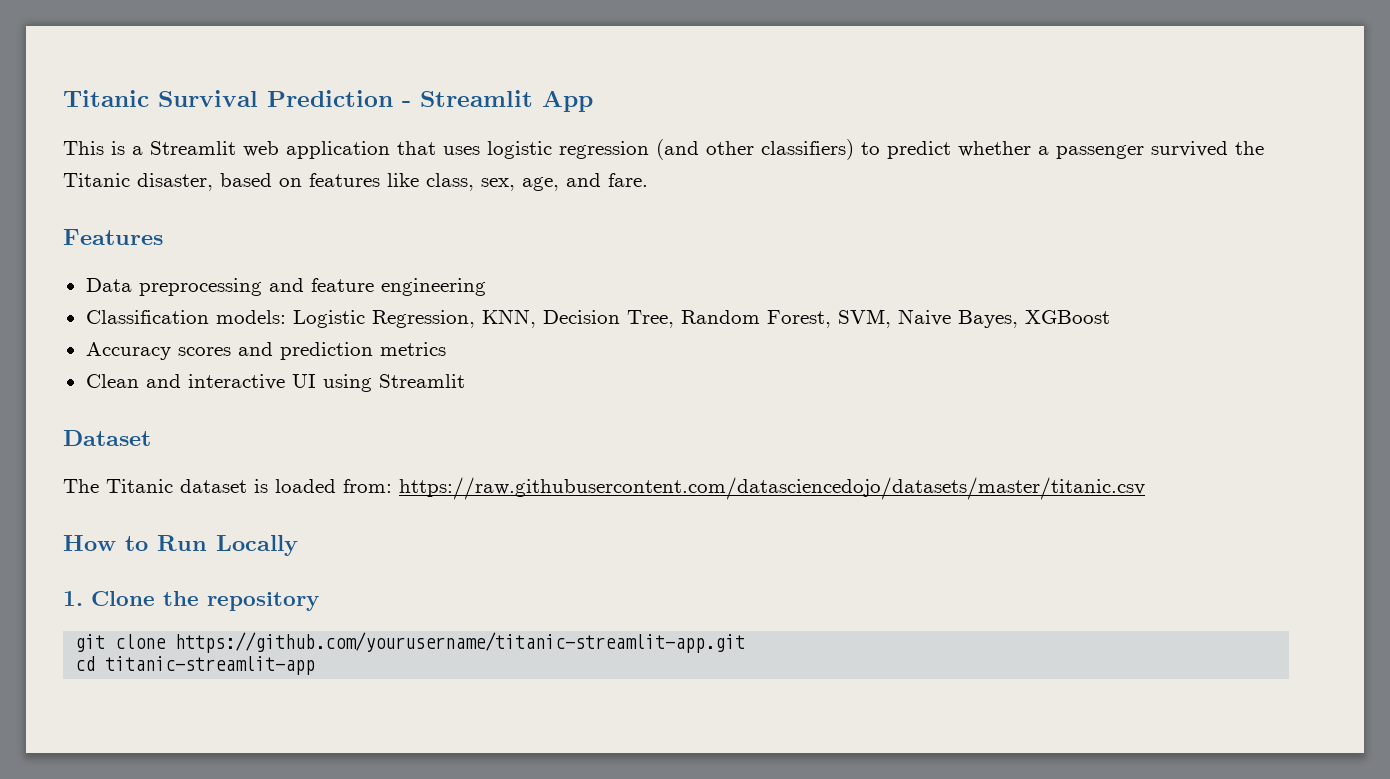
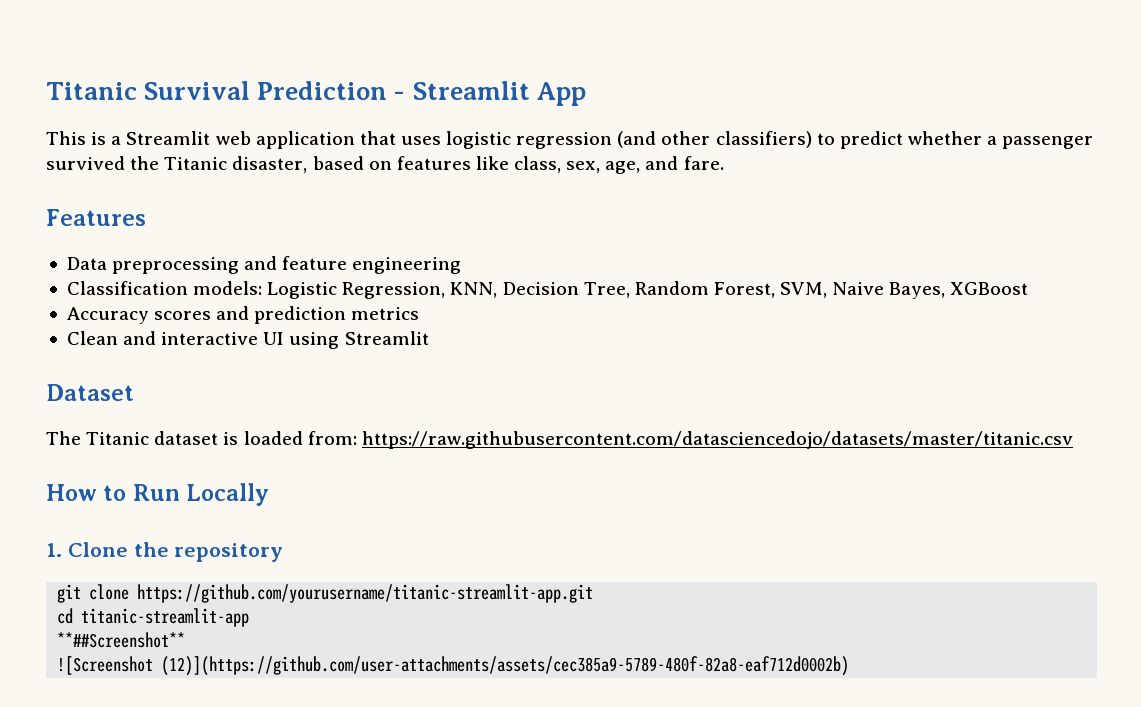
(316, 665) none -> [57,632,186,648] [57,656,850,676] // **##Screenshot** // ![Screenshot (12)](https://github.com/user-attachments/assets/cec385a9-5789-480f-82a8-eaf712d0002b)

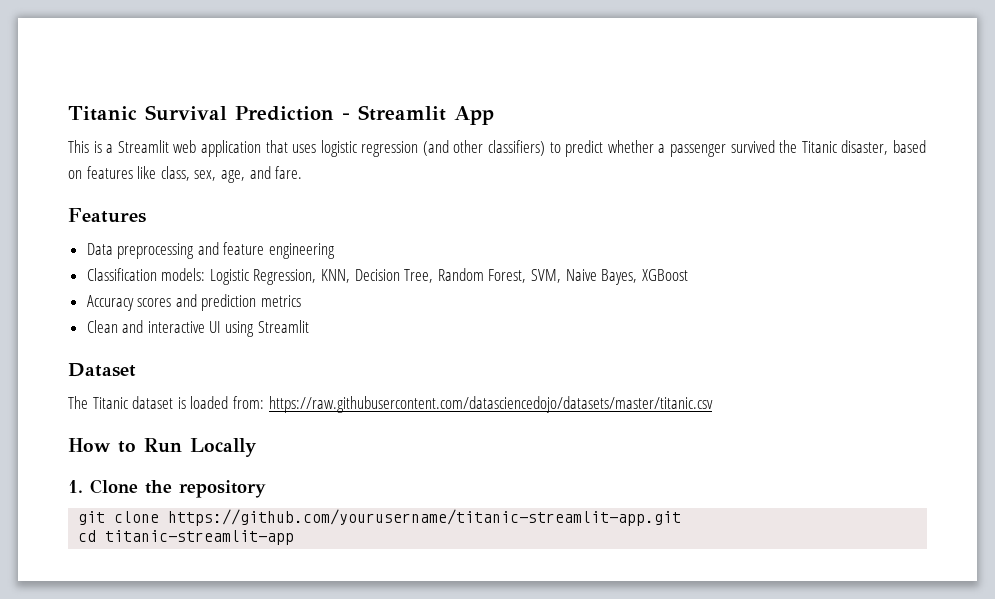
[57,632,186,648] [57,656,850,676] // **##Screenshot** // ![Screenshot (12)](https://github.com/user-attachments/assets/cec385a9-5789-480f-82a8-eaf712d0002b) -> (295, 537) none

